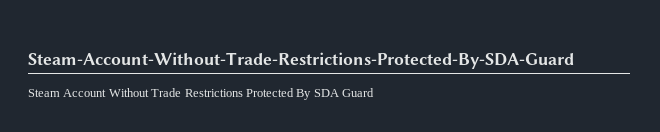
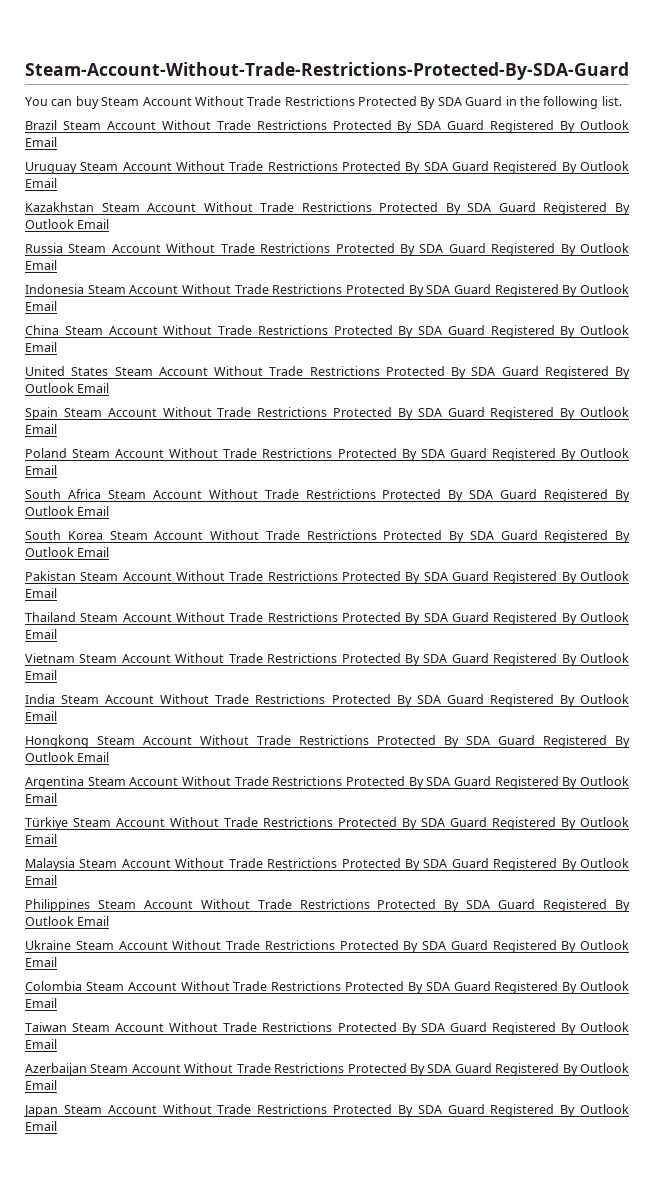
[28,88,374,100] Steam Account Without Trade Restrictions Protected By SDA Guard -> [25,96,622,109] [25,120,629,133] [25,137,57,147] [25,161,629,174] [25,178,57,188] [25,202,630,215] [25,219,110,229] [25,243,629,256] [25,260,57,270] [25,284,629,297] [25,301,57,311] [25,325,629,338] [25,342,57,352] [25,366,630,379] [25,383,110,393] [25,407,629,420] [25,424,57,434] [25,448,629,461] [25,465,57,475] [25,489,630,502] [25,506,110,516] [25,530,630,543] [25,547,110,557] [25,571,629,584] [25,588,57,598] [25,612,629,625] [25,629,57,639] [25,653,629,666] [25,670,57,680] [25,694,629,707] [25,711,57,721] [25,735,630,748] [25,752,110,762] [25,776,629,789] [25,793,57,803] [25,817,629,830] [25,834,57,844] [25,858,629,871] [25,875,57,885] [25,899,631,912] [25,916,110,926] [25,940,629,953] [25,957,57,967] [25,981,629,994] [25,998,57,1008] [25,1022,629,1035] [25,1039,57,1049] [25,1063,629,1076] [25,1080,57,1090] [24,1104,629,1117] [25,1121,57,1131] You can buy Steam Account Without Trade Restrictions Protected By SDA Guard in the following list. // Brazil Steam Account Without Trade Restrictions Protected By SDA Guard Registered By Outlook Email // Uruguay Steam Account Without Trade Restrictions Protected By SDA Guard Registered By Outlook Email // Kazakhstan Steam Account Without Trade Restrictions Protected By SDA Guard Registered By Outlook Email // Russia Steam Account Without Trade Restrictions Protected By SDA Guard Registered By Outlook Email // Indonesia Steam Account Without Trade Restrictions Protected By SDA Guard Registered By Outlook Email // China Steam Account Without Trade Restrictions Protected By SDA Guard Registered By Outlook Email // United States Steam Account Without Trade Restrictions Protected By SDA Guard Registered By Outlook Email // Spain Steam Account Without Trade Restrictions Protected By SDA Guard Registered By Outlook Email // Poland Steam Account Without Trade Restrictions Protected By SDA Guard Registered By Outlook Email // South Africa Steam Account Without Trade Restrictions Protected By SDA Guard Registered By Outlook Email // South Korea Steam Account Without Trade Restrictions Protected By SDA Guard Registered By Outlook Email // Pakistan Steam Account Without Trade Restrictions Protected By SDA Guard Registered By Outlook Email // Thailand Steam Account Without Trade Restrictions Protected By SDA Guard Registered By Outlook Email // Vietnam Steam Account Without Trade Restrictions Protected By SDA Guard Registered By Outlook Email // India Steam Account Without Trade Restrictions Protected By SDA Guard Registered By Outlook Email // Hongkong Steam Account Without Trade Restrictions Protected By SDA Guard Registered By Outlook Email // Argentina Steam Account Without Trade Restrictions Protected By SDA Guard Registered By Outlook Email // Türkiye Steam Account Without Trade Restrictions Protected By SDA Guard Registered By Outlook Email // Malaysia Steam Account Without Trade Restrictions Protected By SDA Guard Registered By Outlook Email // Philippines Steam Account Without Trade Restrictions Protected By SDA Guard Registered By Outlook Email // Ukraine Steam Account Without Trade Restrictions Protected By SDA Guard Registered By Outlook Email // Colombia Steam Account Without Trade Restrictions Protected By SDA Guard Registered By Outlook Email // Taiwan Steam Account Without Trade Restrictions Protected By SDA Guard Registered By Outlook Email // Azerbaijan Steam Account Without Trade Restrictions Protected By SDA Guard Registered By Outlook Email // Japan Steam Account Without Trade Restrictions Protected By SDA Guard Registered By Outlook Email

